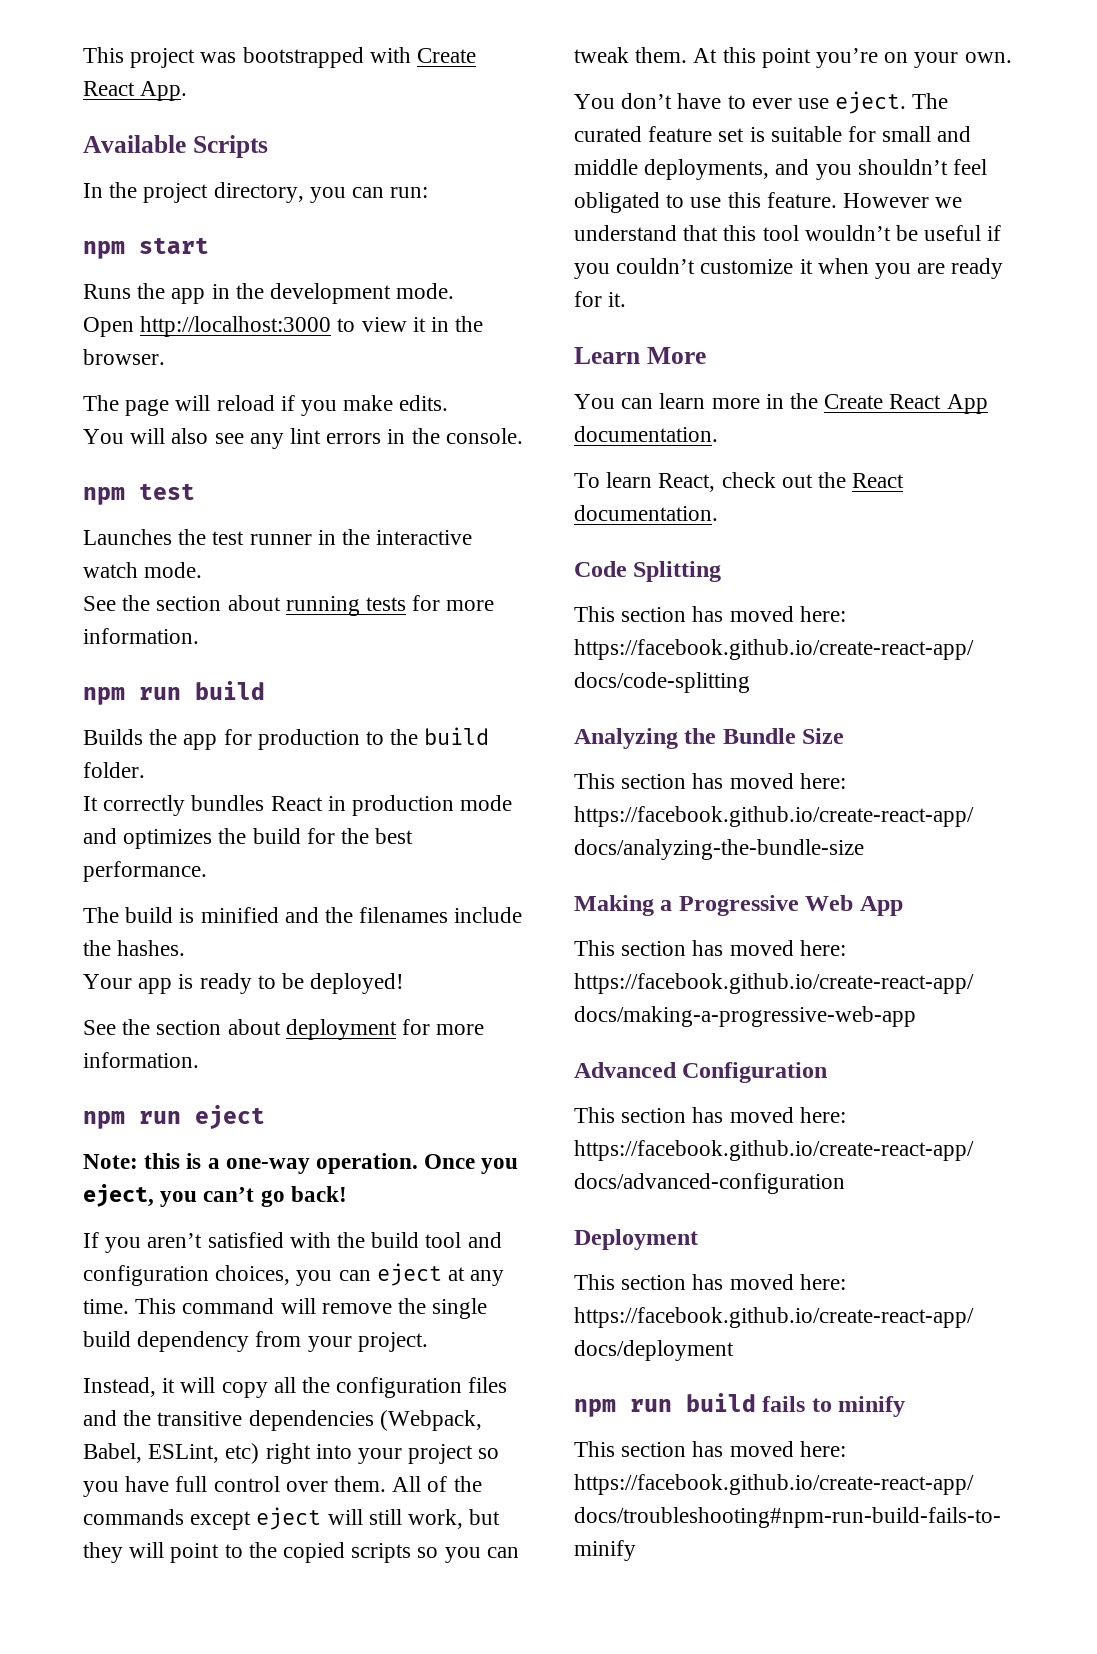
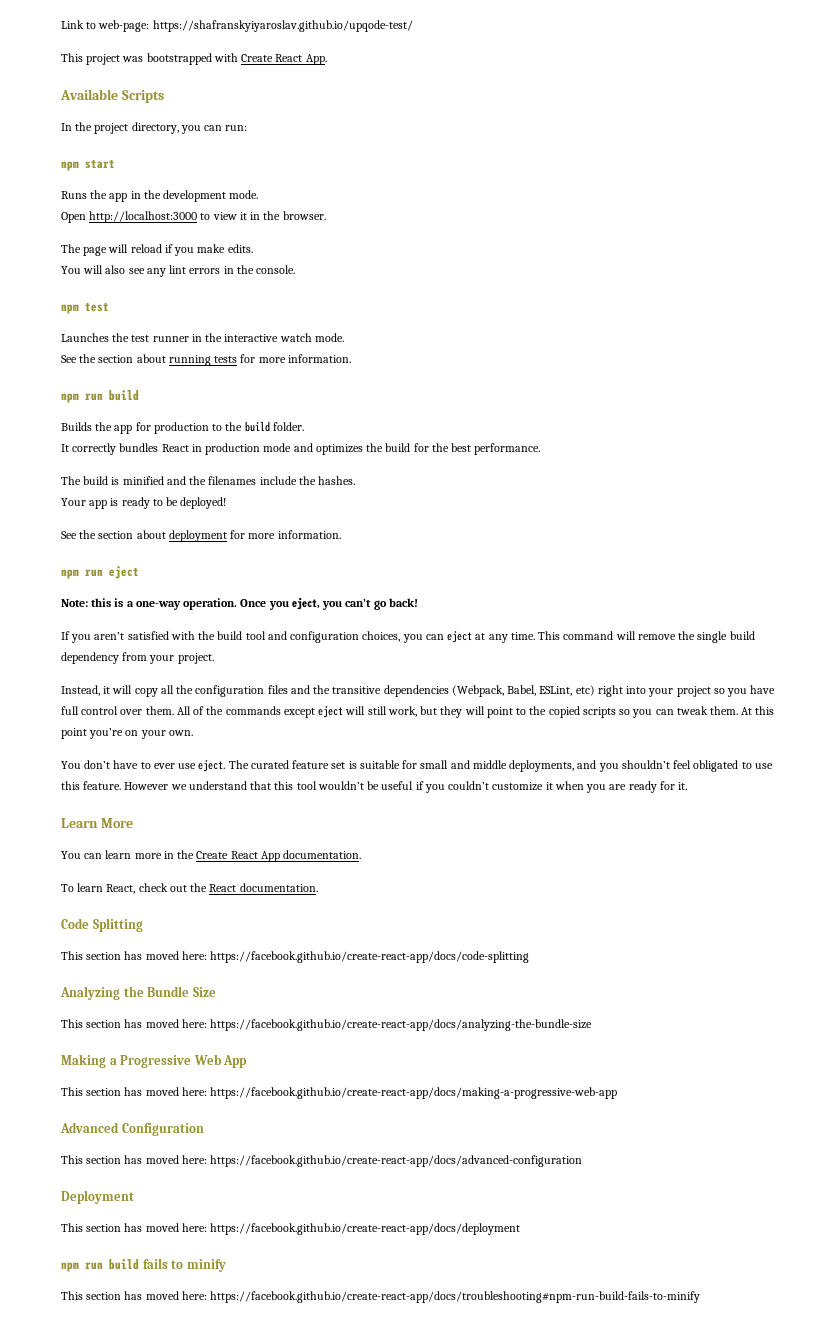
(83, 55) none -> [61,20,413,32] Link to web-page: https://shafranskyiyaroslav.github.io/upqode-test/ //

